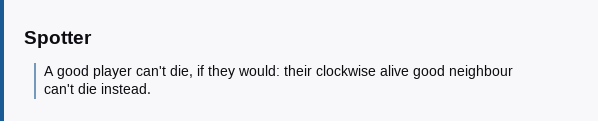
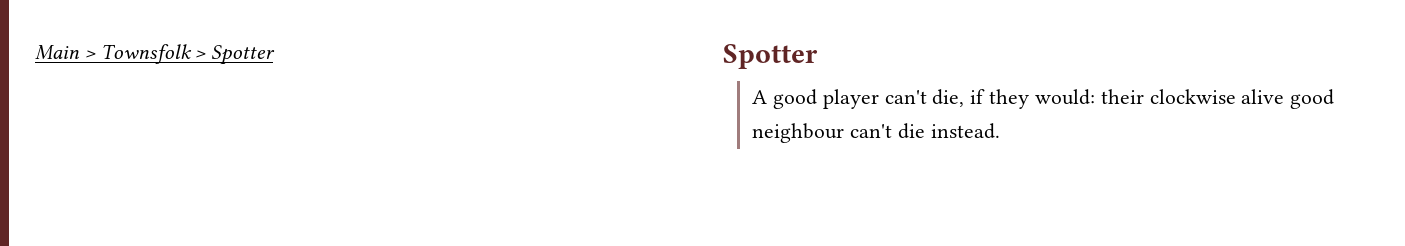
(24, 39) none -> [35,44,276,65] Main > Townsfolk > Spotter //

